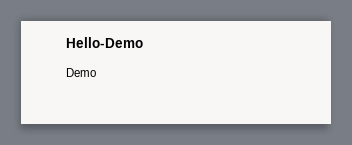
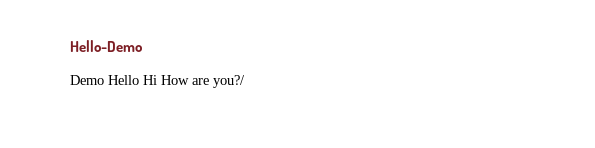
(96, 72) none -> [108,75,245,88] Hello Hi How are you?/

